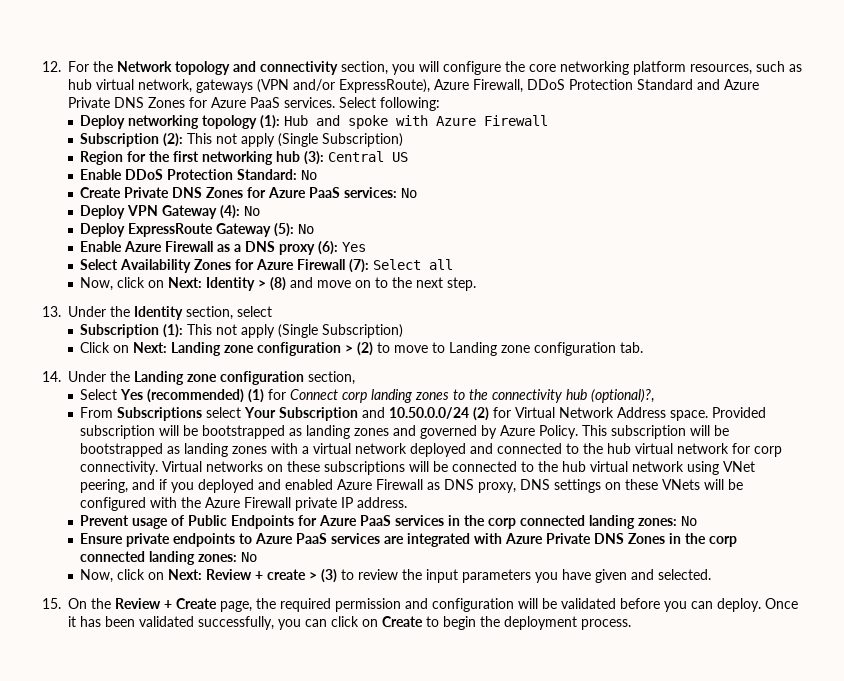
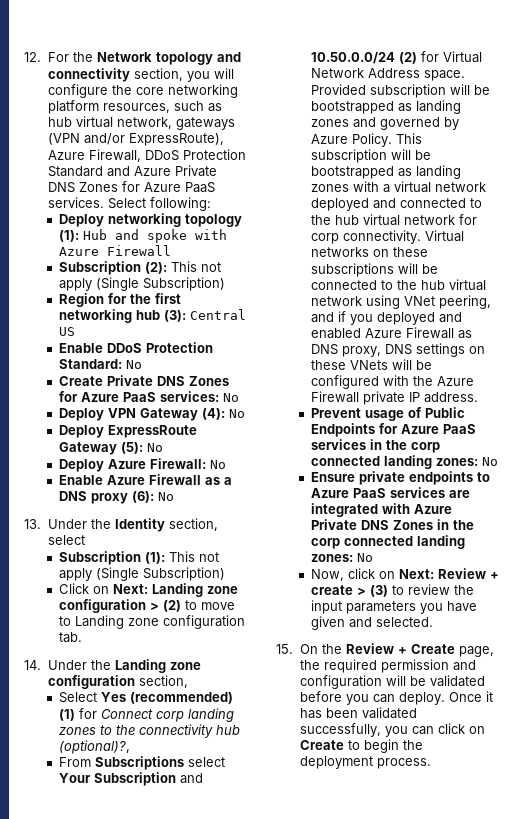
(315, 229) none -> [58,458,226,472] // Deploy Azure Firewall: No
[342,242,367,252] [80,259,454,273] [80,277,477,291] Yes // Select Availability Zones for Azure Firewall (7): Select all // Now, click on Next: Identity > (8) and move on to the next step. -> [157,492,174,501] No

